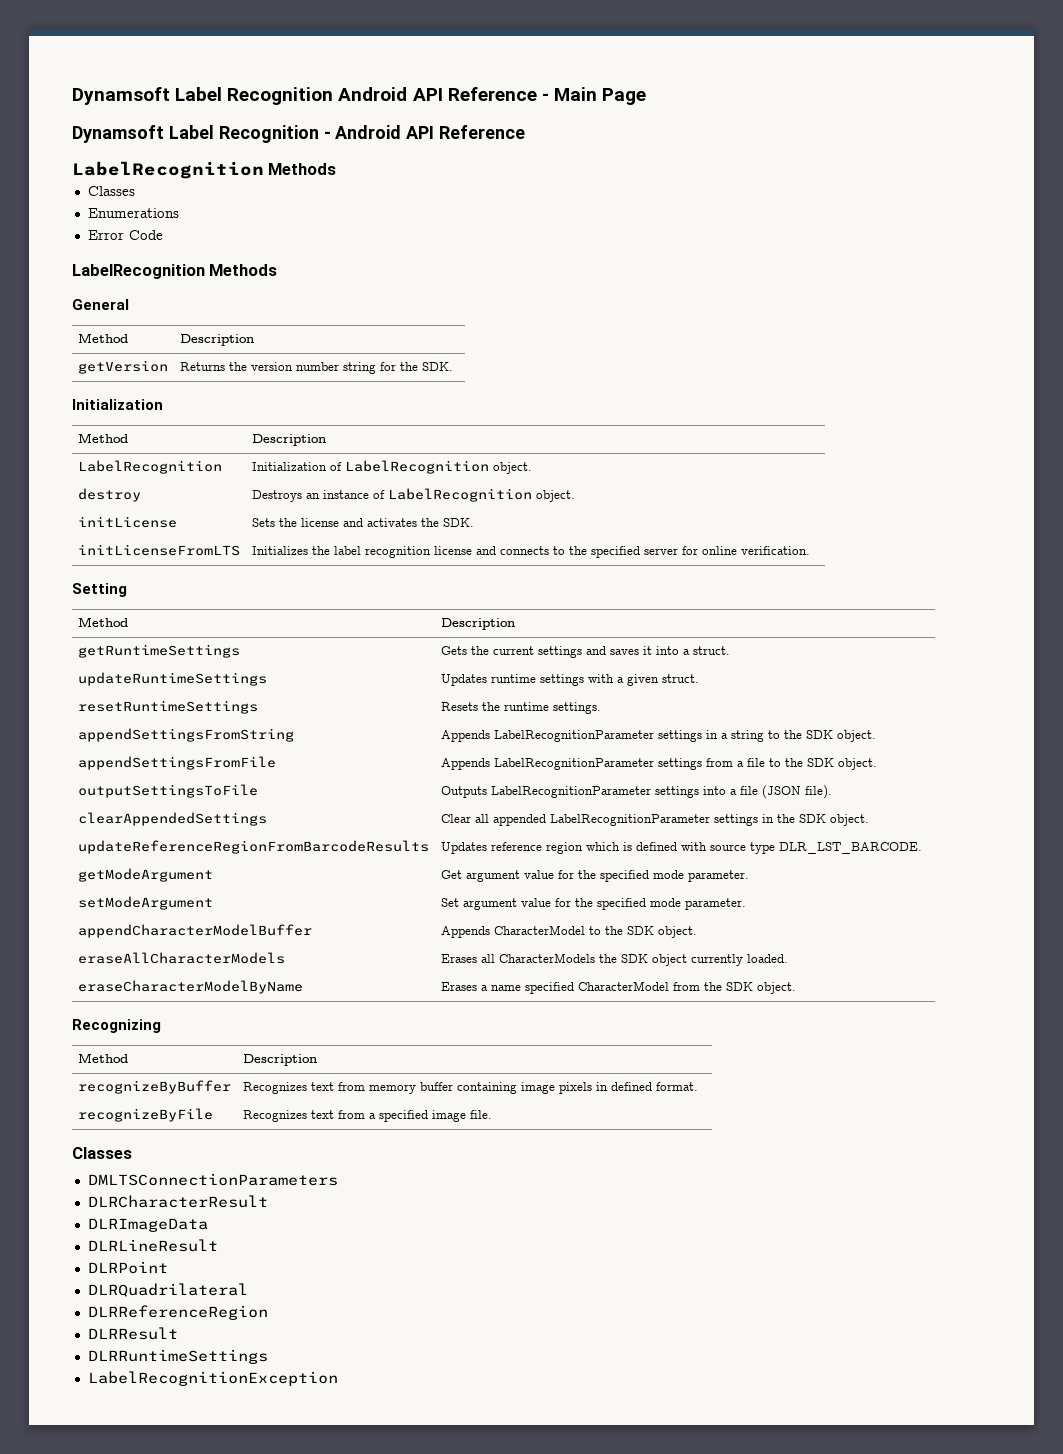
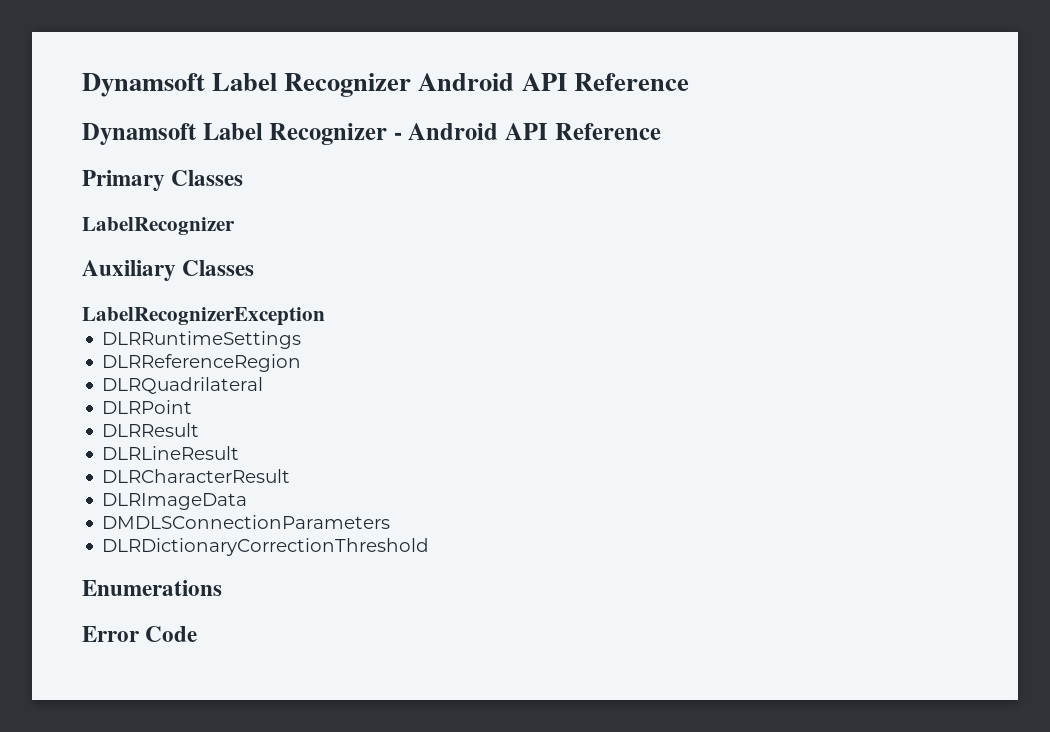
[72,87,647,105] [72,125,319,143] Dynamsoft Label Recognition Android API Reference - Main Page // Dynamsoft Label Recognition -> [82,73,689,97] [82,123,388,145] Dynamsoft Label Recognizer Android API Reference // Dynamsoft Label Recognizer
[72,161,337,179] [87,186,135,196] [87,208,179,218] [87,230,163,240] [72,264,278,279] [72,299,129,310] [77,333,128,343] [179,334,254,346] [77,360,168,374] [179,362,453,374] [72,399,163,410] [77,433,128,443] [251,434,326,446] [77,460,222,474] [251,460,532,474] [77,488,141,502] [251,488,575,502] [77,516,177,528] [251,518,474,527] [77,544,240,556] [251,546,810,558] [72,583,127,597] [77,617,128,627] [440,618,515,630] [77,644,240,658] [440,646,730,658] [77,672,267,686] [440,674,699,686] [77,700,258,714] [440,702,601,714] [77,728,294,742] [440,730,876,742] [77,756,276,770] [440,758,877,770] [77,784,258,798] [440,785,832,799] [77,812,267,826] [440,814,869,826] [77,840,429,854] [440,842,922,854] [77,868,213,882] [440,870,749,882] [77,896,213,910] [440,898,746,910] [77,924,312,938] [440,925,697,938] [77,952,285,964] [440,953,788,966] [77,980,303,994] [440,981,796,994] [72,1019,161,1033] [77,1053,128,1063] [242,1054,317,1066] [77,1080,231,1094] [242,1082,698,1094] [77,1108,213,1122] [242,1110,492,1122] [72,1147,132,1159] [87,1173,338,1186] [87,1195,268,1208] [87,1218,208,1232] [87,1239,218,1252] [87,1261,168,1274] [87,1283,248,1297] [87,1305,268,1320] [87,1327,178,1340] [87,1349,268,1364] [87,1371,338,1386] LabelRecognition Methods // Classes // Enumerations // Error Code // LabelRecognition Methods // General // Method | Description // getVersion | Returns the version number string for the SDK. // Initialization // Method | Description // LabelRecognition | Initialization of LabelRecognition object. // destroy | Destroys an instance of LabelRecognition object. // initLicense | Sets the license and activates the SDK. // initLicenseFromLTS | Initializes the label recognition license and connects to the specified server for online verification. // Setting // Method | Description // getRuntimeSettings | Gets the current settings and saves it into a struct. // updateRuntimeSettings | Updates runtime settings with a given struct. // resetRuntimeSettings | Resets the runtime settings. // appendSettingsFromString | Appends LabelRecognitionParameter settings in a string to the SDK object. // appendSettingsFromFile | Appends LabelRecognitionParameter settings from a file to the SDK object. // outputSettingsToFile | Outputs LabelRecognitionParameter settings into a file (JSON file). // clearAppendedSettings | Clear all appended LabelRecognitionParameter settings in the SDK object. // updateReferenceRegionFromBarcodeResults | Updates reference region which is defined with source type DLR_LST_BARCODE. // getModeArgument | Get argument value for the specified mode parameter. // setModeArgument | Set argument value for the specified mode parameter. // appendCharacterModelBuffer | Appends CharacterModel to the SDK object. // eraseAllCharacterModels | Erases all CharacterModels the SDK object currently loaded. // eraseCharacterModelByName | Erases a name specified CharacterModel from the SDK object. // Recognizing // Method | Description // recognizeByBuffer | Recognizes text from memory buffer containing image pixels in defined format. // recognizeByFile | Recognizes text from a specified image file. // Classes // DMLTSConnectionParameters // DLRCharacterResult // DLRImageData // DLRLineResult // DLRPoint // DLRQuadrilateral // DLRReferenceRegion // DLRResult // DLRRuntimeSettings // LabelRecognitionException -> [82,170,244,191] [82,217,235,235] [82,260,255,281] [82,307,325,326] [102,331,302,349] [102,354,302,372] [102,377,264,394] [102,400,193,414] [102,423,200,437] [102,446,240,460] [102,469,291,483] [102,493,248,510] [102,515,391,529] [102,538,430,556] [82,580,222,596] [82,626,198,642] Primary Classes // LabelRecognizer // Auxiliary Classes // LabelRecognizerException // DLRRuntimeSettings // DLRReferenceRegion // DLRQuadrilateral // DLRPoint // DLRResult // DLRLineResult // DLRCharacterResult // DLRImageData // DMDLSConnectionParameters // DLRDictionaryCorrectionThreshold // Enumerations // Error Code

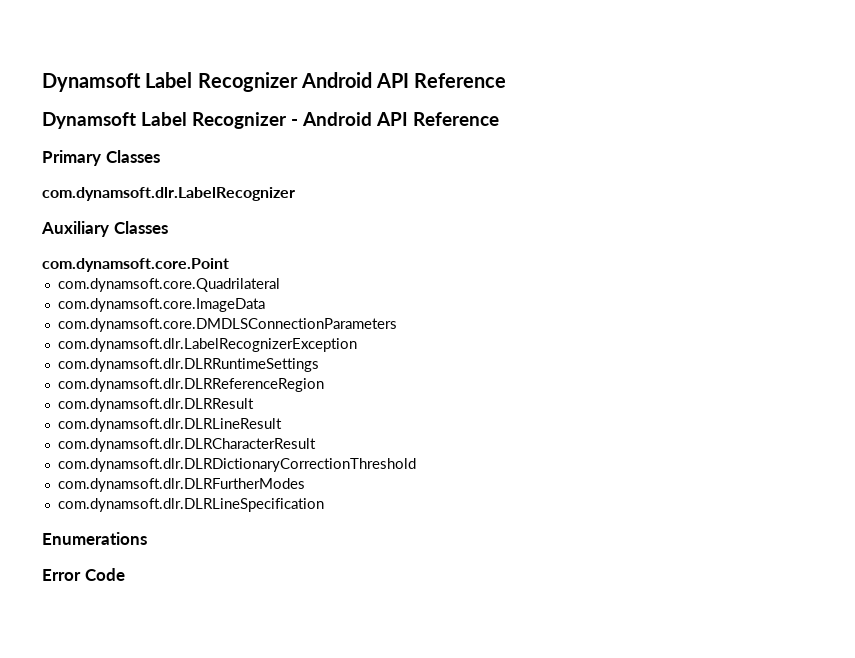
[82,217,235,235] LabelRecognizer -> [42,187,295,201] com.dynamsoft.dlr.LabelRecognizer
[82,307,325,326] [102,331,302,349] [102,354,302,372] [102,377,264,394] [102,400,193,414] [102,423,200,437] [102,446,240,460] [102,469,291,483] [102,493,248,510] [102,515,391,529] [102,538,430,556] LabelRecognizerException // DLRRuntimeSettings // DLRReferenceRegion // DLRQuadrilateral // DLRPoint // DLRResult // DLRLineResult // DLRCharacterResult // DLRImageData // DMDLSConnectionParameters // DLRDictionaryCorrectionThreshold -> [42,258,229,272] [57,278,280,292] [57,298,265,312] [57,318,397,332] [57,338,357,352] [57,358,319,372] [57,378,324,392] [57,398,254,412] [57,418,282,432] [57,438,316,452] [57,458,416,472] [57,478,305,492] [57,498,324,512] com.dynamsoft.core.Point // com.dynamsoft.core.Quadrilateral // com.dynamsoft.core.ImageData // com.dynamsoft.core.DMDLSConnectionParameters // com.dynamsoft.dlr.LabelRecognizerException // com.dynamsoft.dlr.DLRRuntimeSettings // com.dynamsoft.dlr.DLRReferenceRegion // com.dynamsoft.dlr.DLRResult // com.dynamsoft.dlr.DLRLineResult // com.dynamsoft.dlr.DLRCharacterResult // com.dynamsoft.dlr.DLRDictionaryCorrectionThreshold // com.dynamsoft.dlr.DLRFurtherModes // com.dynamsoft.dlr.DLRLineSpecification

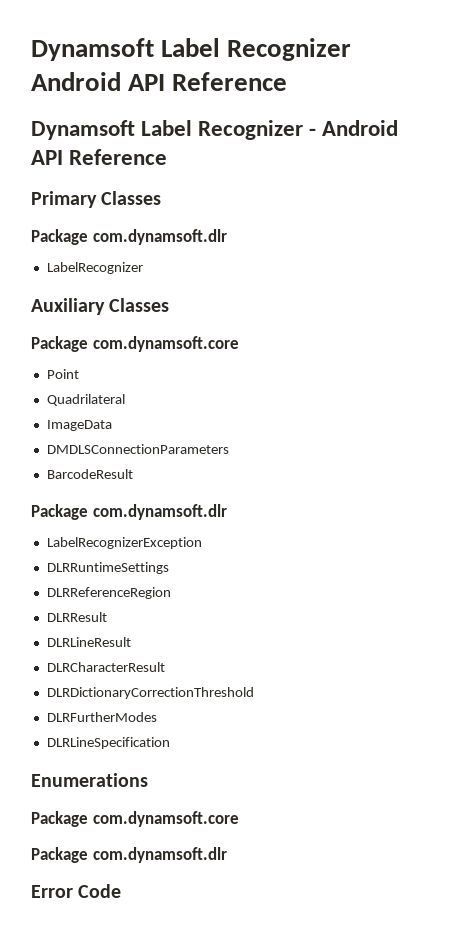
[42,187,295,201] com.dynamsoft.dlr.LabelRecognizer -> [31,229,227,245] [46,262,143,274] Package com.dynamsoft.dlr // LabelRecognizer
[42,258,229,272] [57,278,280,292] [57,298,265,312] [57,318,397,332] [57,338,357,352] [57,358,319,372] [57,378,324,392] [57,398,254,412] [57,418,282,432] [57,438,316,452] [57,458,416,472] [57,478,305,492] [57,498,324,512] [42,532,147,545] com.dynamsoft.core.Point // com.dynamsoft.core.Quadrilateral // com.dynamsoft.core.ImageData // com.dynamsoft.core.DMDLSConnectionParameters // com.dynamsoft.dlr.LabelRecognizerException // com.dynamsoft.dlr.DLRRuntimeSettings // com.dynamsoft.dlr.DLRReferenceRegion // com.dynamsoft.dlr.DLRResult // com.dynamsoft.dlr.DLRLineResult // com.dynamsoft.dlr.DLRCharacterResult // com.dynamsoft.dlr.DLRDictionaryCorrectionThreshold // com.dynamsoft.dlr.DLRFurtherModes // com.dynamsoft.dlr.DLRLineSpecification // Enumerations -> [31,336,239,352] [46,369,79,379] [46,394,125,406] [46,420,112,431] [46,444,229,454] [46,469,133,479] [31,504,227,520] [46,537,202,549] [46,562,169,574] [46,587,171,599] [46,612,107,622] [46,637,131,647] [46,662,165,672] [46,687,254,699] [46,712,157,722] [46,737,170,749] [31,773,148,787] [31,811,239,827] [31,847,227,863] Package com.dynamsoft.core // Point // Quadrilateral // ImageData // DMDLSConnectionParameters // BarcodeResult // Package com.dynamsoft.dlr // LabelRecognizerException // DLRRuntimeSettings // DLRReferenceRegion // DLRResult // DLRLineResult // DLRCharacterResult // DLRDictionaryCorrectionThreshold // DLRFurtherModes // DLRLineSpecification // Enumerations // Package com.dynamsoft.core // Package com.dynamsoft.dlr

